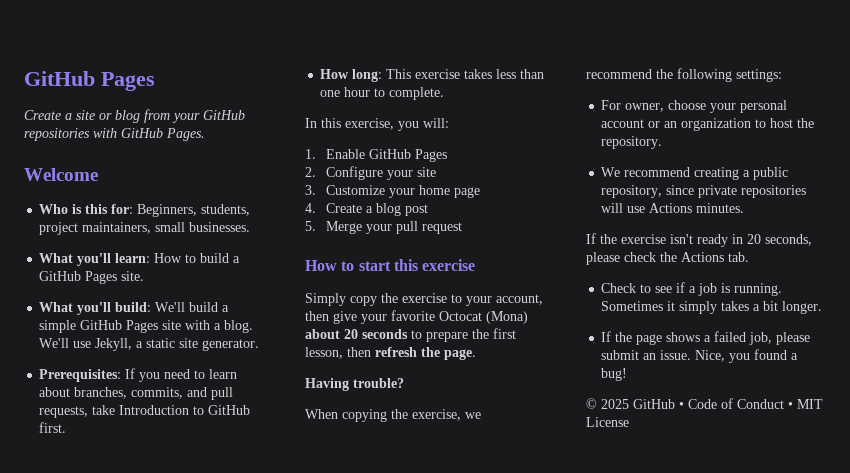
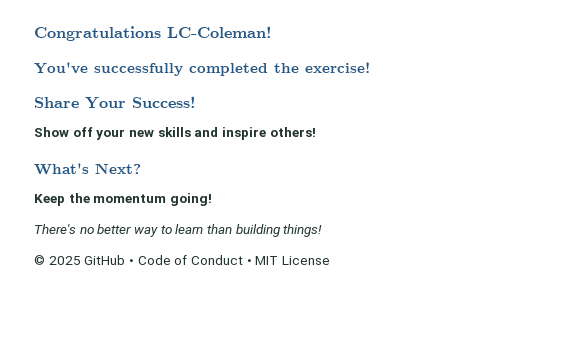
[24,71,155,91] [24,109,245,123] [24,128,205,141] [24,168,98,181] [39,204,251,217] [39,222,251,235] [39,253,241,266] [39,271,145,284] [39,302,230,315] [39,320,254,333] [39,338,260,351] [39,368,238,382] [39,387,234,400] [39,405,251,418] [39,422,67,433] [320,69,545,82] [320,87,445,100] [305,118,449,131] [305,149,447,162] [305,166,436,180] [305,185,480,198] [305,203,428,216] [305,221,462,234] [305,259,476,271] [305,293,543,306] [305,310,528,324] [305,328,516,342] [305,347,476,360] [305,378,404,391] [305,409,481,422] [586,68,782,82] [601,100,788,113] [601,118,815,131] [601,136,663,149] [601,167,789,180] [601,185,807,198] [601,203,745,213] [586,233,812,247] [586,252,749,265] [601,282,783,296] [601,301,823,314] [601,331,811,345] [601,349,799,363] [601,368,628,381] GitHub Pages // Create a site or blog from your GitHub repositories with GitHub Pages. // Welcome // Who is this for: Beginners, students, project maintainers, small businesses. // What you'll learn: How to build a GitHub Pages site. // What you'll build: We'll build a simple GitHub Pages site with a blog. We'll use Jekyll, a static site generator. // Prerequisites: If you need to learn about branches, commits, and pull requests, take Introduction to GitHub first. // How long: This exercise takes less than one hour to complete. // In this exercise, you will: // 1. Enable GitHub Pages // 2. Configure your site // 3. Customize your home page // 4. Create a blog post // 5. Merge your pull request // How to start this exercise // Simply copy the exercise to your account, then give your favorite Octocat (Mona) about 20 seconds to prepare the first lesson, then refresh the page. // Having trouble? // When copying the exercise, we recommend the following settings: // For owner, choose your personal account or an organization to host the repository. // We recommend creating a public repository, since private repositories will use Actions minutes. // If the exercise isn't ready in 20 seconds, please check the Actions tab. // Check to see if a job is running. Sometimes it simply takes a bit longer. // If the page shows a failed job, please submit an issue. Nice, you found a bug! -> [34,26,272,41] [34,62,370,76] [34,96,196,109] [34,127,316,140] [34,163,141,175] [34,193,212,206] [34,224,323,237] Congratulations LC-Coleman! // You've successfully completed the exercise! // Share Your Success! // Show off your new skills and inspire others! // What's Next? // Keep the momentum going! // There's no better way to learn than building things!

